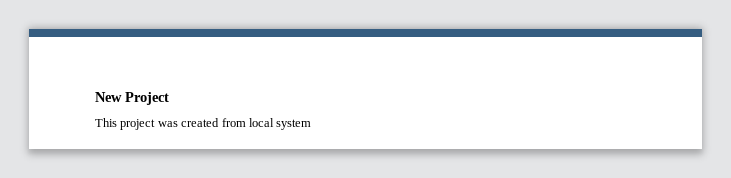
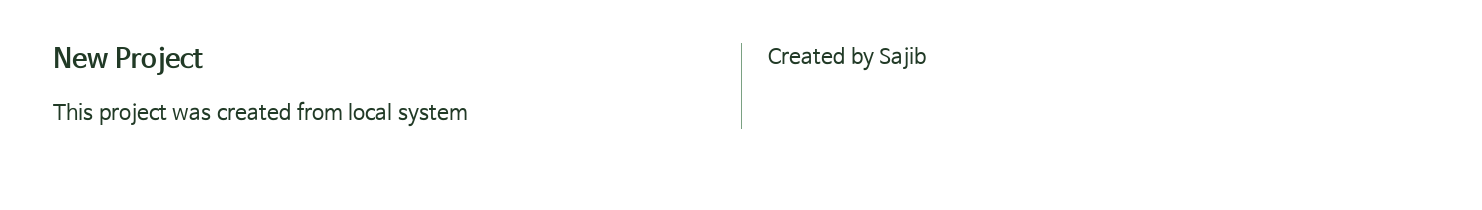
(312, 124) none -> [768,47,927,71] // Created by Sajib

